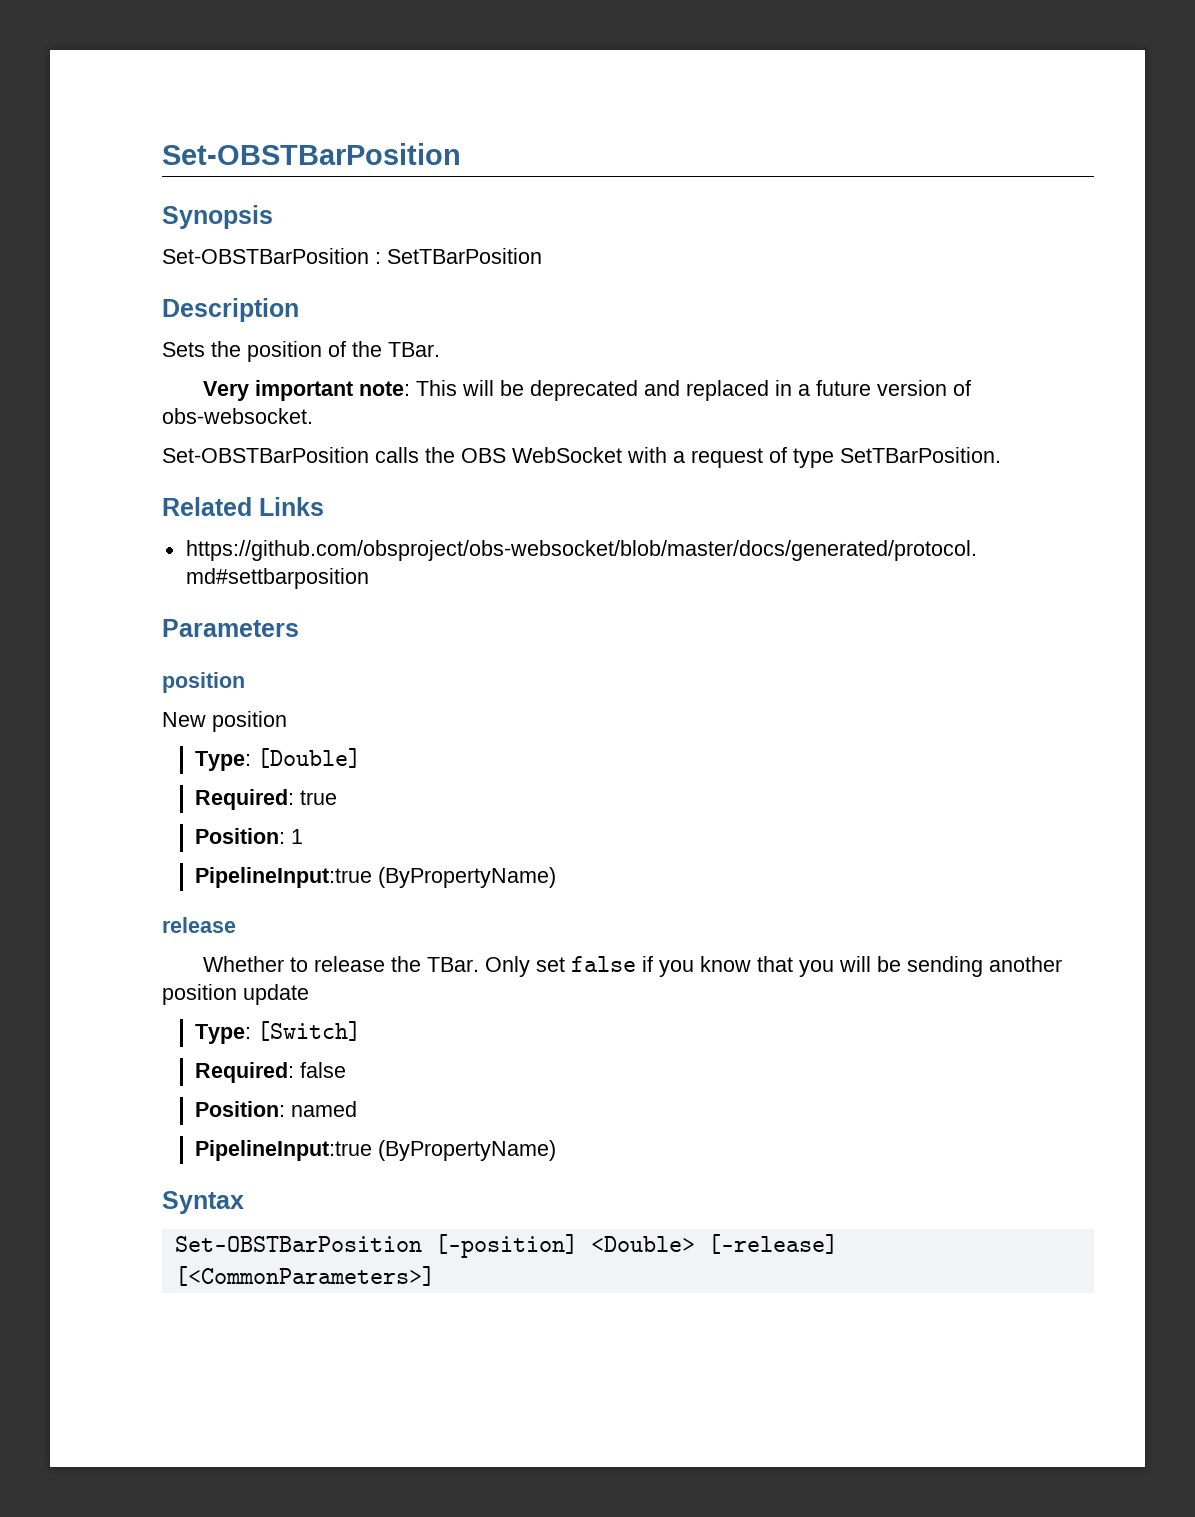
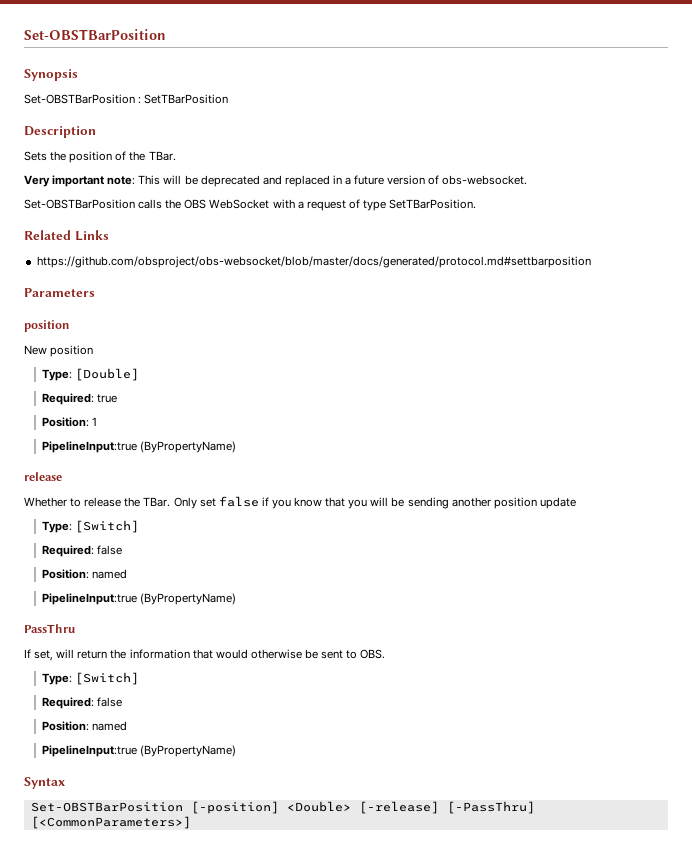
(557, 1150) none -> [24,624,75,633] [24,649,386,661] [41,672,139,685] [41,697,122,709] [41,721,127,731] [41,745,236,757] // PassThru // If set, will return the information that would otherwise be sent to OBS. // Type: [Switch] // Required: false // Position: named // PipelineInput:true (ByPropertyName)
(838, 1244) none -> [446,801,535,814] [-PassThru]

